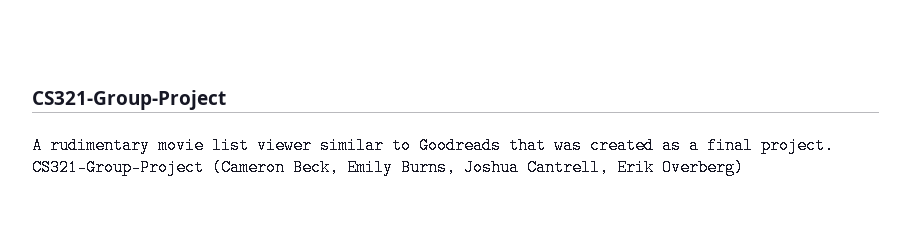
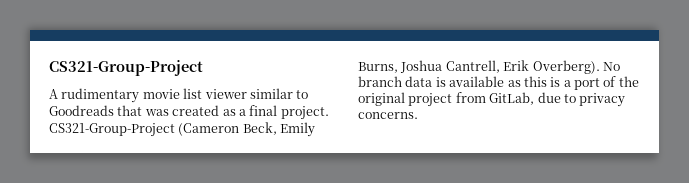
[662,159,744,176] Overberg) -> [532,60,620,74] [358,76,639,90] [358,92,626,107] [358,112,418,119] Overberg). No branch data is available as this is a port of the original project from GitLab, due to privacy concerns.

